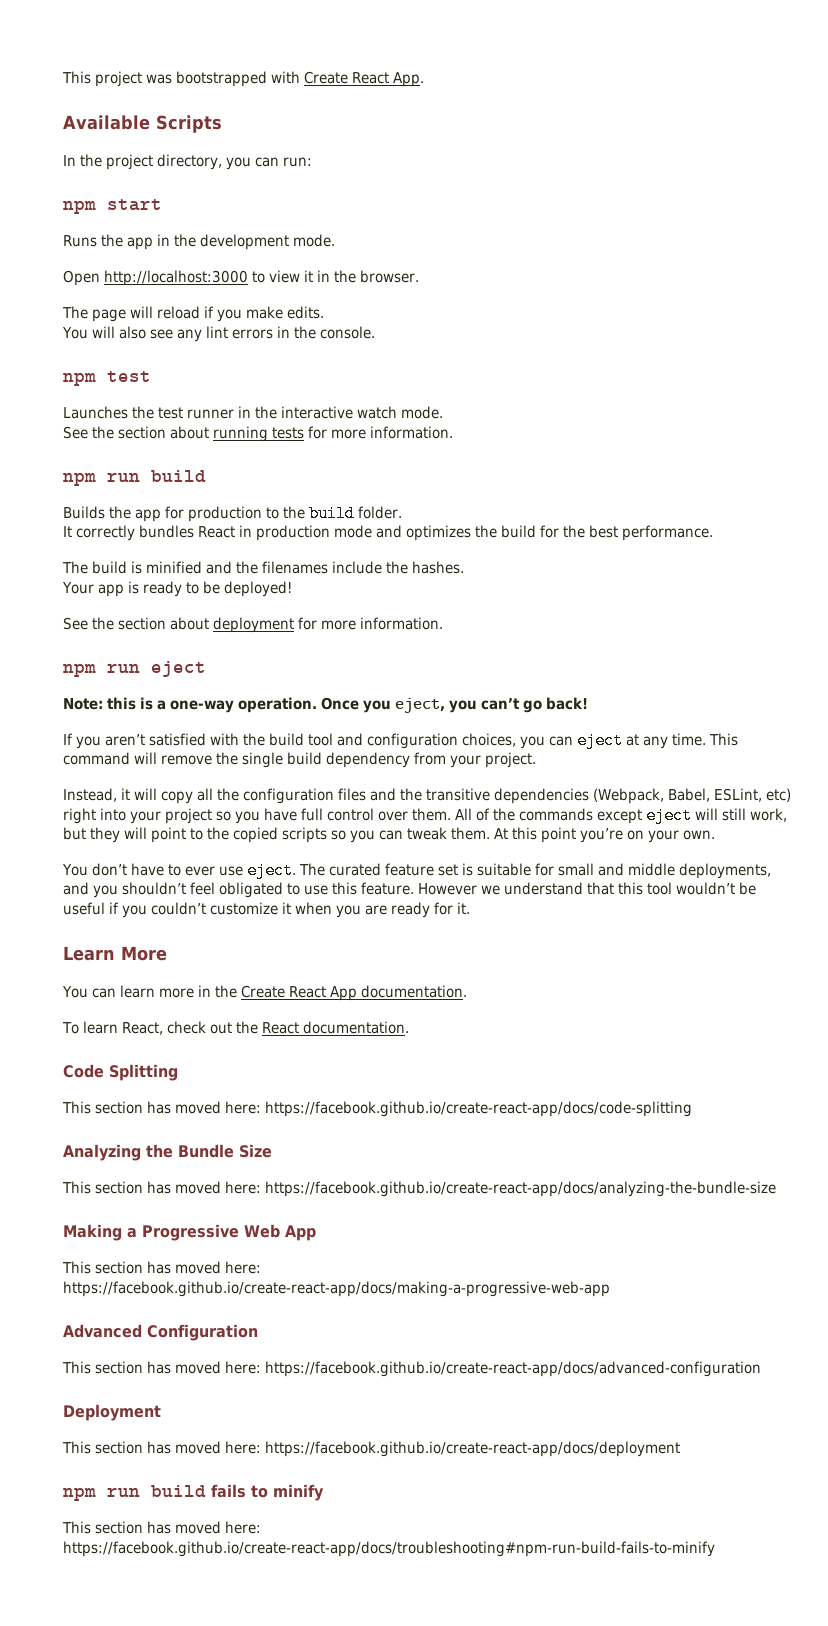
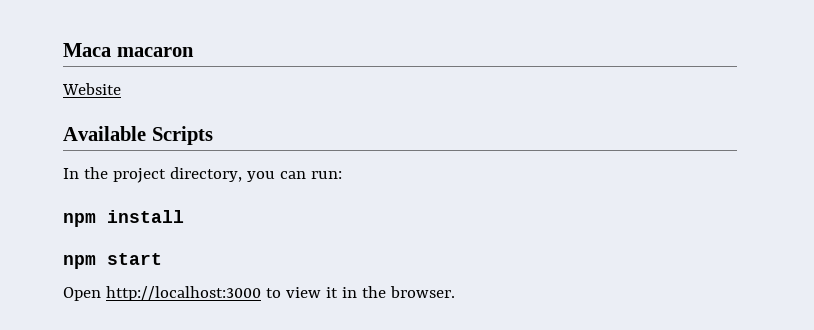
[62,71,424,87] This project was bootstrapped with Create React App. -> [63,43,194,57] [62,83,121,95] Maca macaron // Website
(312, 162) none -> [63,210,184,227] // npm install
[63,234,335,250] // Runs the app in the development mode. -> (162, 259) none
[62,306,324,322] [62,326,375,342] [63,371,151,386] [63,406,443,419] [63,426,453,442] [63,470,206,486] [63,505,402,522] [63,525,713,541] [62,561,464,574] [62,581,292,597] [63,617,443,633] [63,661,206,677] [63,697,588,713] [63,732,738,749] [63,752,536,768] [63,788,791,804] [63,807,787,824] [63,827,715,843] [62,862,771,879] [63,882,756,898] [63,902,470,918] [63,946,167,961] [62,985,467,1001] [62,1021,409,1035] [63,1064,178,1081] [62,1101,692,1117] [63,1144,272,1161] [62,1181,776,1197] [63,1224,316,1241] [62,1261,261,1274] [63,1281,610,1297] [63,1324,258,1341] [62,1361,761,1377] [63,1404,161,1421] [62,1441,680,1457] [63,1484,324,1501] [62,1521,261,1534] [63,1541,715,1557] // The page will reload if you make edits. // You will also see any lint errors in the console. // npm test // Launches the test runner in the interactive watch mode. // See the section about running tests for more information. // npm run build // Builds the app for production to the build folder. // It correctly bundles React in production mode and optimizes the build for the best performance. // The build is minified and the filenames include the hashes. // Your app is ready to be deployed! // See the section about deployment for more information. // npm run eject // Note: this is a one-way operation. Once you eject, you can’t go back! // If you aren’t satisfied with the build tool and configuration choices, you can eject at any time. This command will remove the single build dependency from your project. // Instead, it will copy all the configuration files and the transitive dependencies (Webpack, Babel, ESLint, etc) right into your project so you have full control over them. All of the commands except eject will still work, but they will point to the copied scripts so you can tweak them. At this point you’re on your own. // You don’t have to ever use eject. The curated feature set is suitable for small and middle deployments, and you shouldn’t feel obligated to use this feature. However we understand that this tool wouldn’t be useful if you couldn’t customize it when you are ready for it. // Learn More // You can learn more in the Create React App documentation. // To learn React, check out the React documentation. // Code Splitting // This section has moved here: https://facebook.github.io/create-react-app/docs/code-splitting // Analyzing the Bundle Size // This section has moved here: https://facebook.github.io/create-react-app/docs/analyzing-the-bundle-size // Making a Progressive Web App // This section has moved here: https://facebook.github.io/create-react-app/docs/making-a-progressive-web-app // Advanced Configuration // This section has moved here: https://facebook.github.io/create-react-app/docs/advanced-configuration // Deployment // This section has moved here: https://facebook.github.io/create-react-app/docs/deployment // npm run build fails to minify // This section has moved here: https://facebook.github.io/create-react-app/docs/troubleshooting#npm-run-build-fails-to-minify -> (455, 292) none

